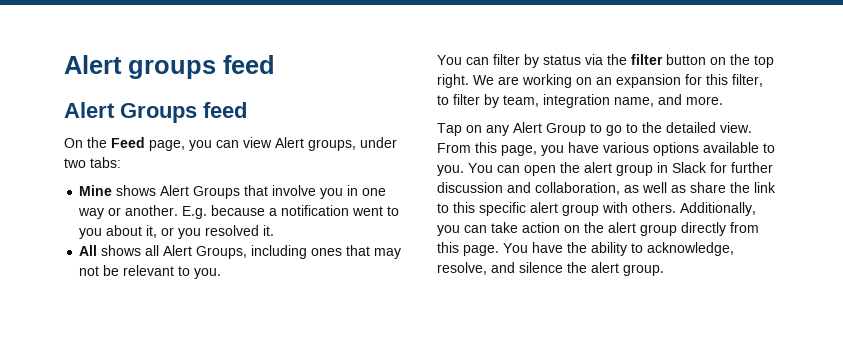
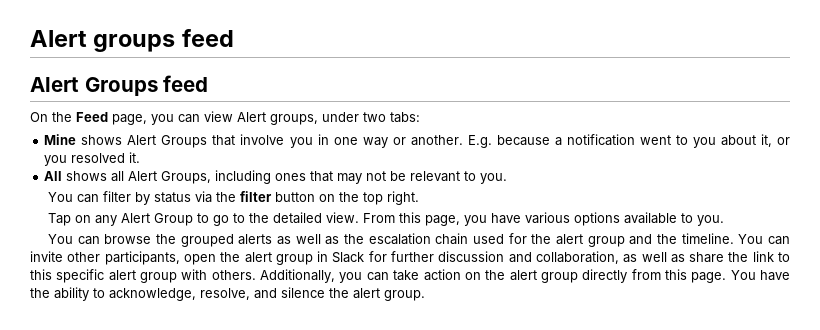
[473,74,763,88] [437,94,723,108] We are working on an expansion for this filter, to filter by team, integration name, and more. -> (420, 198) none
[468,163,520,173] You can -> [48,233,790,247] [30,251,180,265] // You can browse the grouped alerts as well as the escalation chain used for the alert group and the timeline. You can invite other participants,

